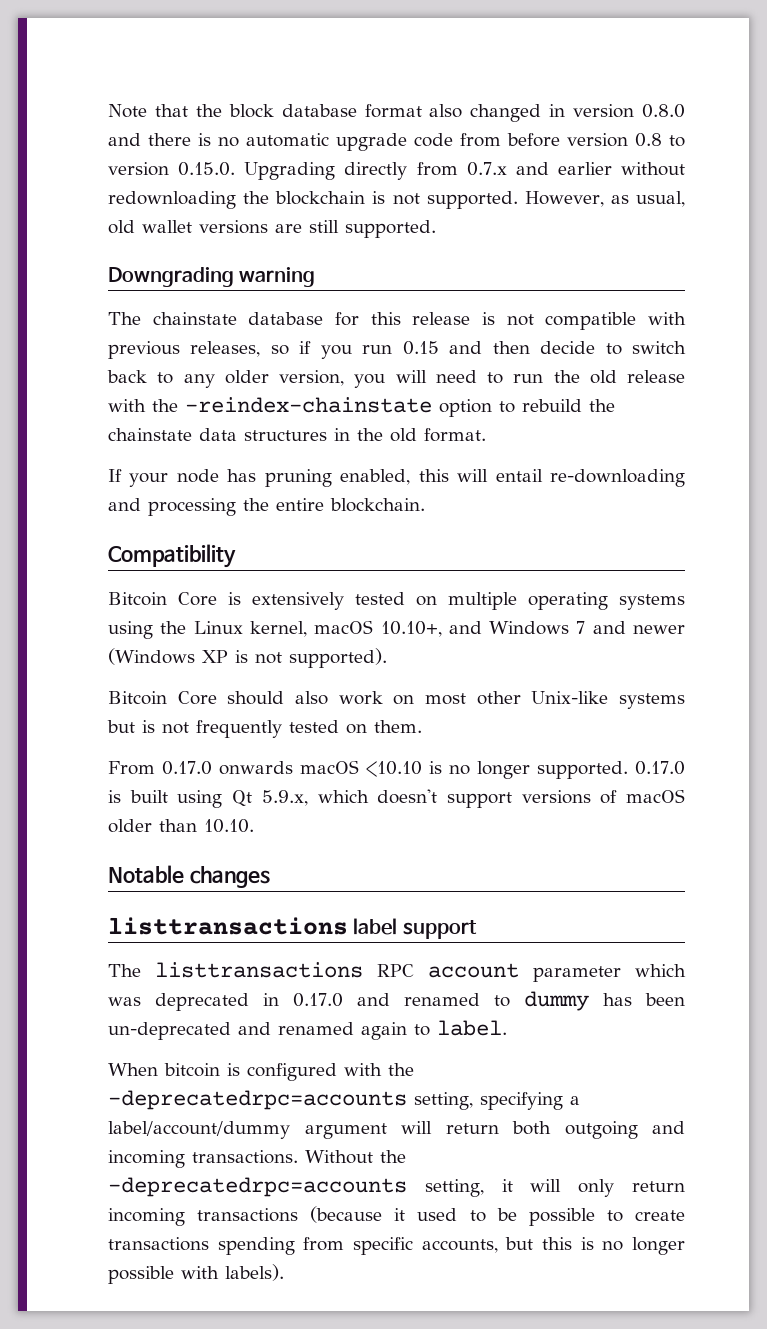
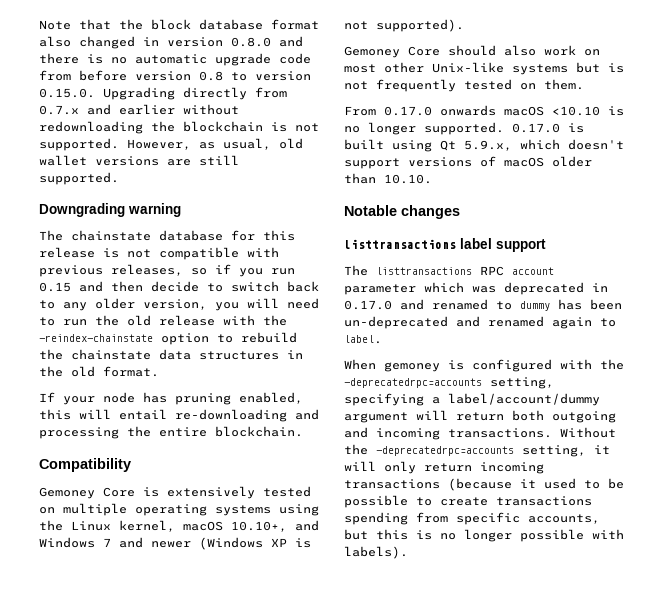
[108,592,167,606] Bitcoin -> [39,487,95,499] Gemoney
[108,691,167,705] Bitcoin -> [344,46,400,58] Gemoney
[164,1063,220,1077] bitcoin -> [384,362,440,372] gemoney

